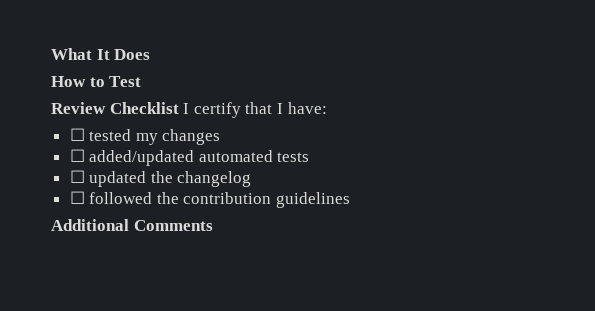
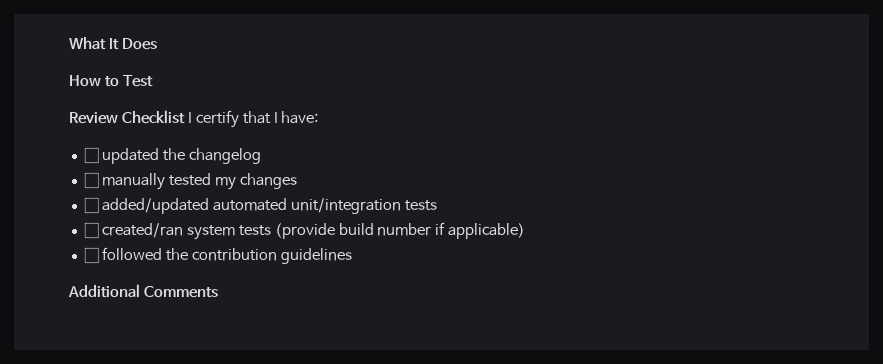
(85, 134) none -> [101,148,261,164] [83,172,165,190] updated the changelog // ☐ manually
(273, 156) none -> [290,198,401,214] unit/integration
[89,171,252,187] updated the changelog -> [101,222,526,240] created/ran system tests (provide build number if applicable)

